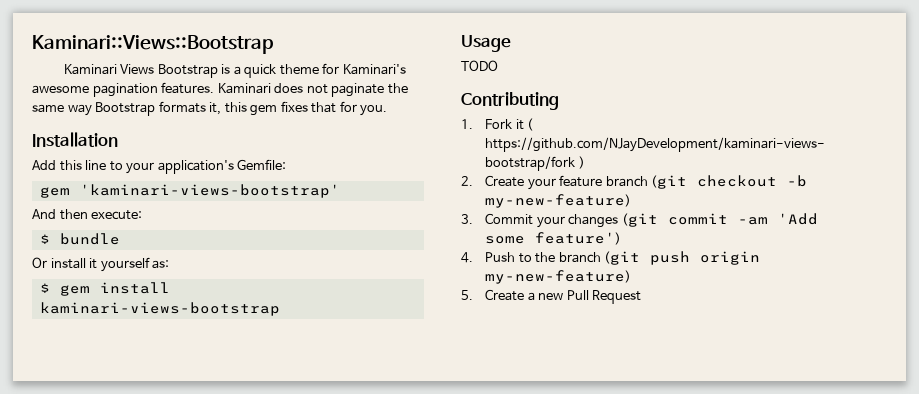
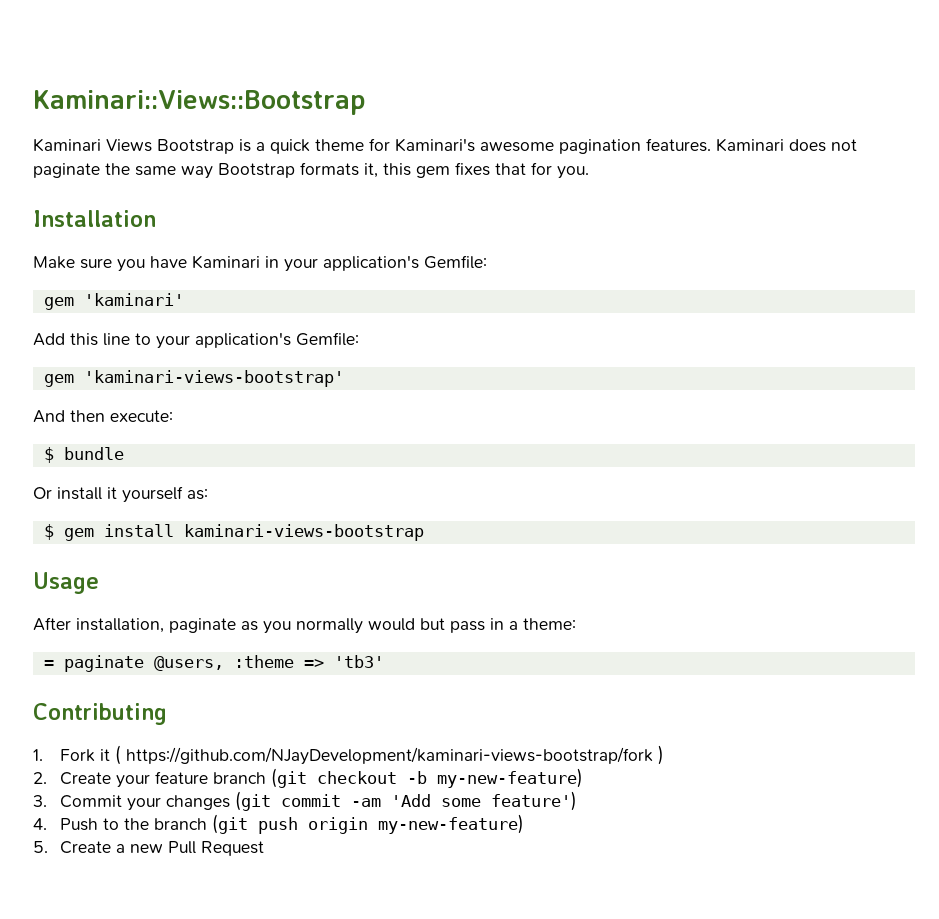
(118, 139) none -> [33,255,487,272] [43,293,184,310] // Make sure you have Kaminari in your application's Gemfile: // gem 'kaminari'
[461,60,498,71] TODO -> [33,617,576,634] [43,655,384,672] After installation, paginate as you normally would but pass in a theme: // = paginate @users, :theme => 'tb3'

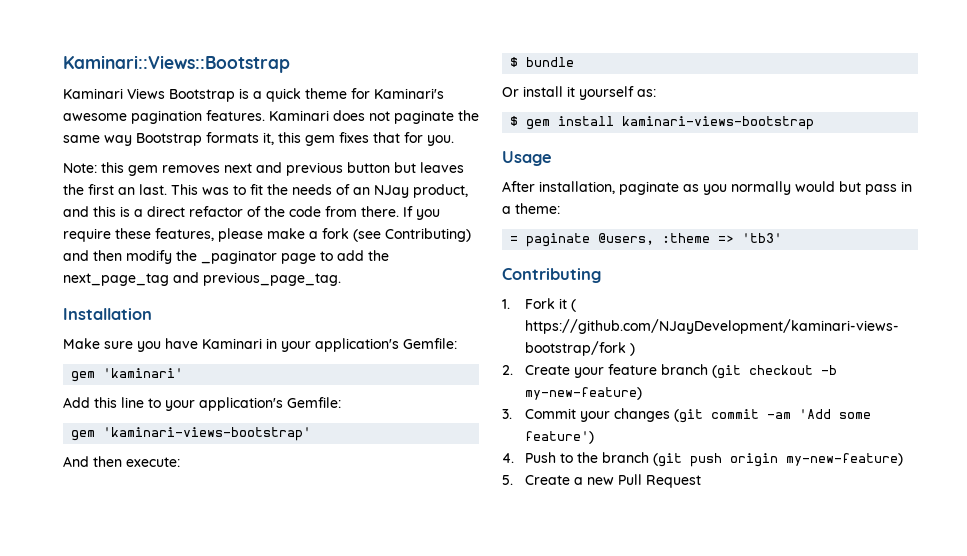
(589, 172) none -> [63,162,464,176] [63,184,468,198] [63,206,440,220] [63,228,471,242] [63,250,389,264] [63,272,341,286] // Note: this gem removes next and previous button but leaves the first an last. This was to fit the needs of an NJay product, and this is a direct refactor of the code from there. If you require these features, please make a fork (see Contributing) and then modify the _paginator page to add the next_page_tag and previous_page_tag.

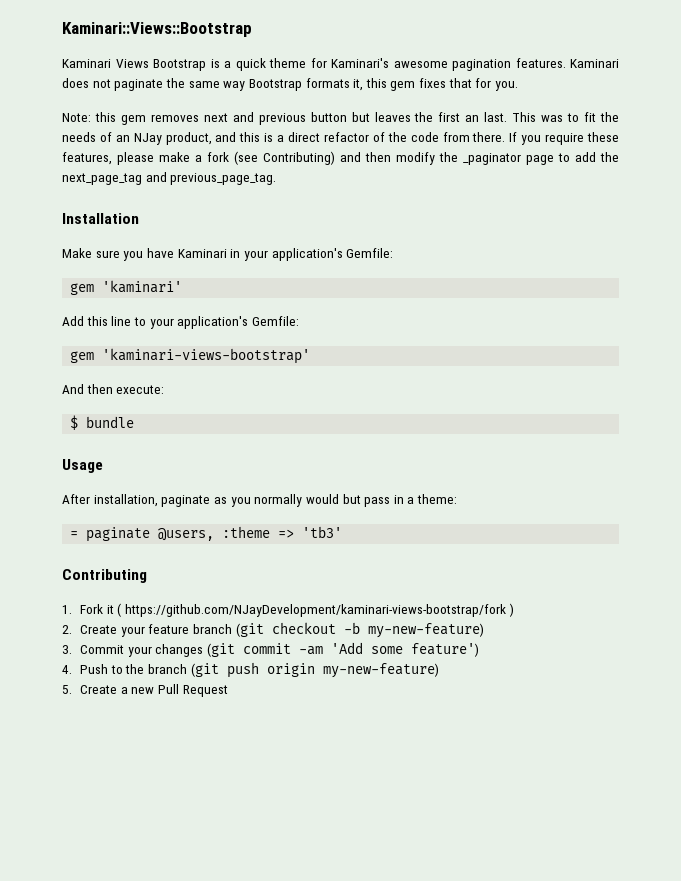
[502,86,656,100] [510,116,815,130] // Or install it yourself as: // $ gem install kaminari-views-bootstrap -> (135, 422) none

